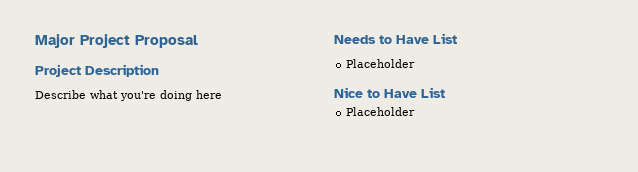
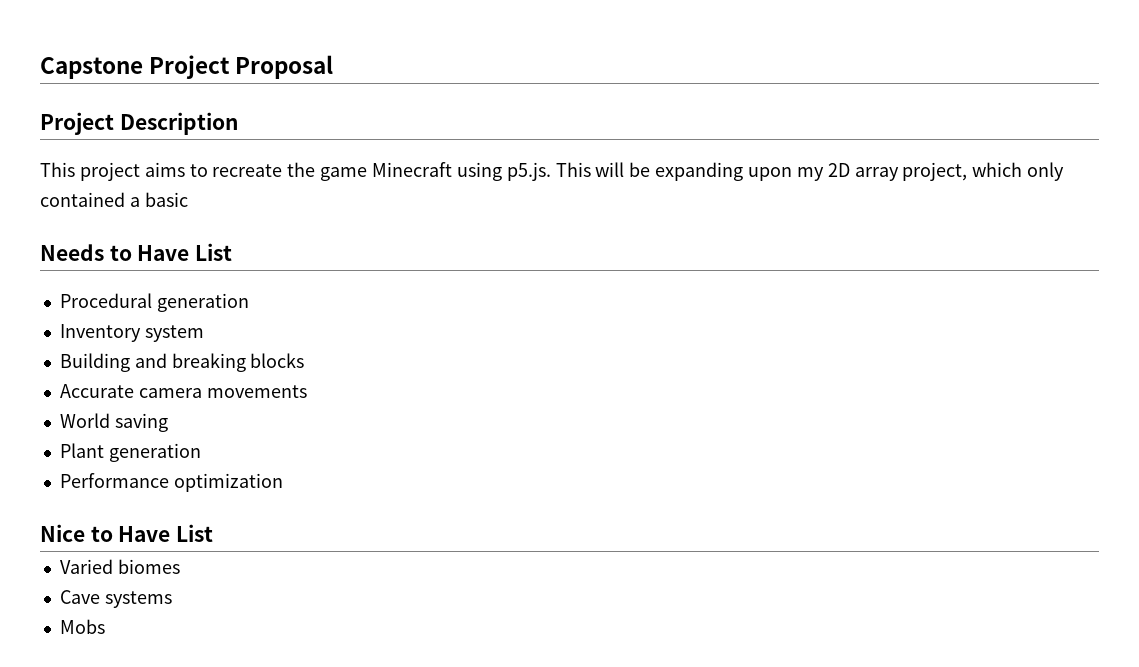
[35,34,75,48] Major -> [40,57,143,79] Capstone
[35,90,222,101] [334,33,457,44] [346,59,416,68] Describe what you're doing here // Needs to Have List // Placeholder -> [40,162,1065,181] [40,192,188,207] [40,243,233,261] [59,293,249,312] [59,324,204,342] [59,353,305,372] [59,384,307,398] [59,413,168,432] [59,443,201,462] [59,473,283,492] This project aims to recreate the game Minecraft using p5.js. This will be expanding upon my 2D array project, which only contained a basic // Needs to Have List // Procedural generation // Inventory system // Building and breaking blocks // Accurate camera movements // World saving // Plant generation // Performance optimization
[346,107,416,116] Placeholder -> [59,559,180,574] [59,590,172,608] [59,619,105,634] Varied biomes // Cave systems // Mobs

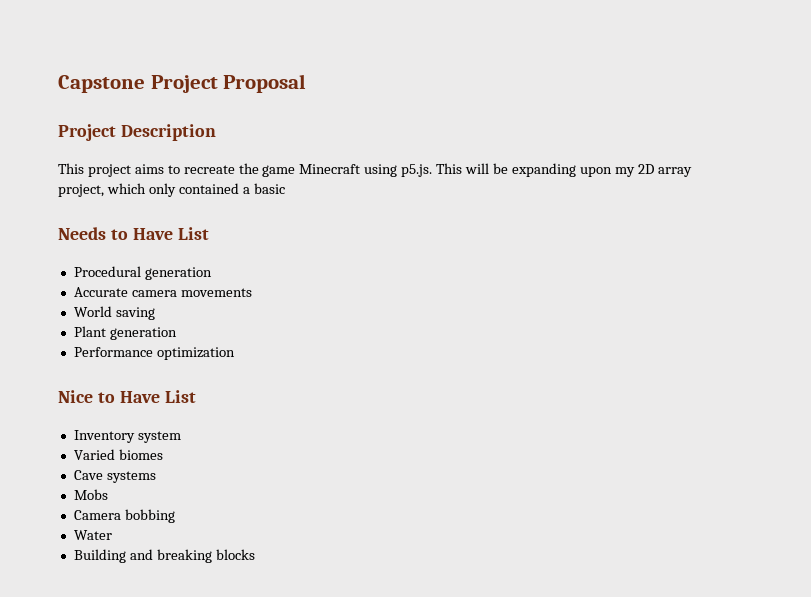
[59,324,204,342] [59,353,305,372] // Inventory system // Building and breaking blocks -> (212, 273) none
(214, 533) none -> [73,430,181,443] // Inventory system
(105, 626) none -> [73,509,175,523] [73,530,112,540] [73,549,255,563] // Camera bobbing // Water // Building and breaking blocks

